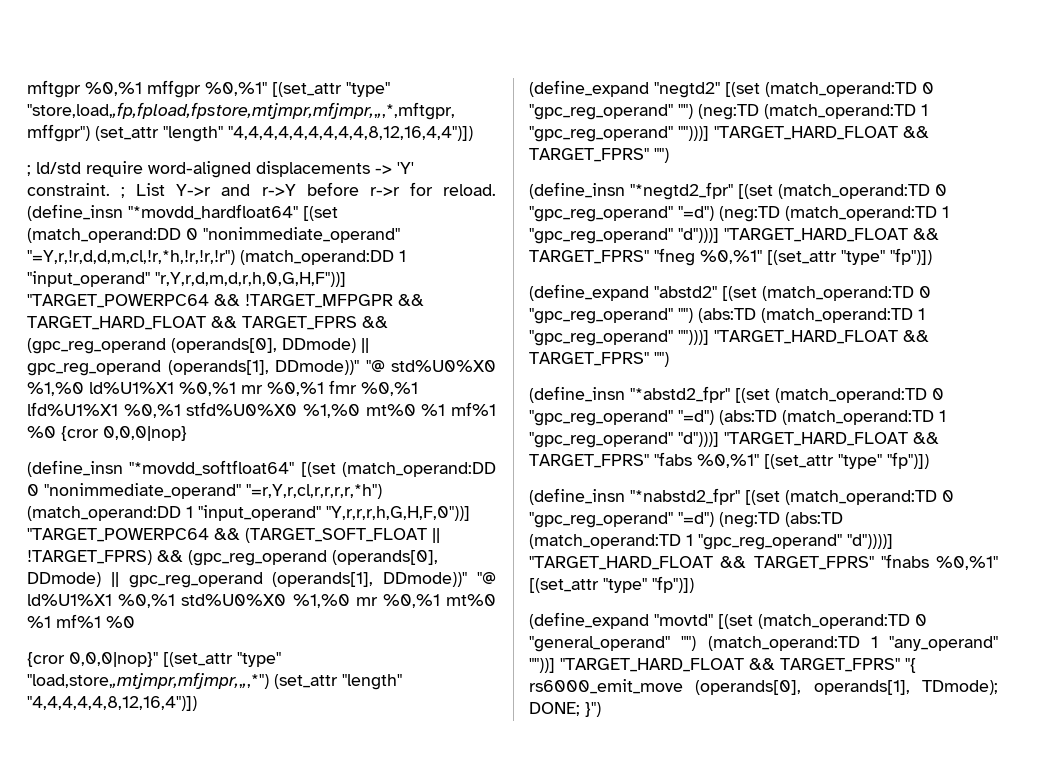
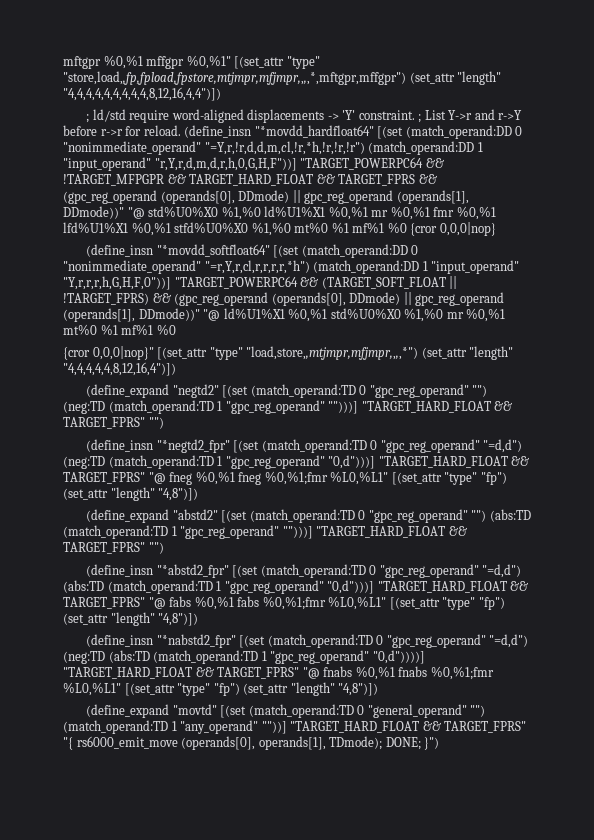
[678,206,949,222] [529,228,939,244] [529,248,932,266] "=d") (neg:TD (match_operand:TD 1 "gpc_reg_operand" "d")))] "TARGET_HARD_FLOAT && TARGET_FPRS" "fneg %0,%1" [(set_attr "type" "fp")]) -> [483,439,523,453] [63,455,530,469] [63,471,507,485] [63,487,199,501] "=d,d") (neg:TD (match_operand:TD 1 "gpc_reg_operand" "0,d")))] "TARGET_HARD_FLOAT && TARGET_FPRS" "@ fneg %0,%1 fneg %0,%1;fmr %L0,%L1" [(set_attr "type" "fp") (set_attr "length" "4,8")])
[678,410,946,425] [529,432,939,448] [529,452,929,469] "=d") (abs:TD (match_operand:TD 1 "gpc_reg_operand" "d")))] "TARGET_HARD_FLOAT && TARGET_FPRS" "fabs %0,%1" [(set_attr "type" "fp")]) -> [482,564,522,578] [63,580,529,594] [63,596,505,610] [63,612,199,626] "=d,d") (abs:TD (match_operand:TD 1 "gpc_reg_operand" "0,d")))] "TARGET_HARD_FLOAT && TARGET_FPRS" "@ fabs %0,%1 fabs %0,%1;fmr %L0,%L1" [(set_attr "type" "fp") (set_attr "length" "4,8")])
[678,512,714,527] "=d") -> [489,634,529,648] "=d,d")
[847,534,893,549] [529,554,998,570] [529,576,694,593] "d"))))] "TARGET_HARD_FLOAT && TARGET_FPRS" "fnabs %0,%1" [(set_attr "type" "fp")]) -> [372,650,425,664] [63,666,494,680] [63,682,379,696] "0,d"))))] "TARGET_HARD_FLOAT && TARGET_FPRS" "@ fnabs %0,%1 fnabs %0,%1;fmr %L0,%L1" [(set_attr "type" "fp") (set_attr "length" "4,8")])

